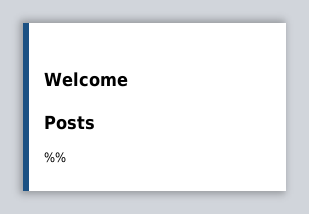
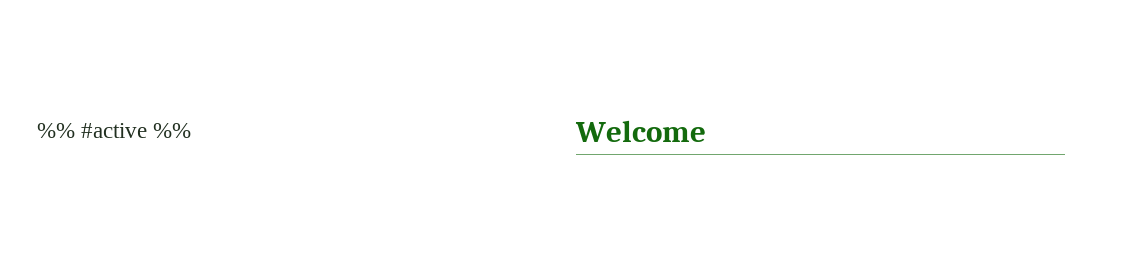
(44, 79) none -> [37,123,192,138] %% #active %% //
[44,115,95,130] [44,152,66,163] // Posts // %% -> (706, 131) none

